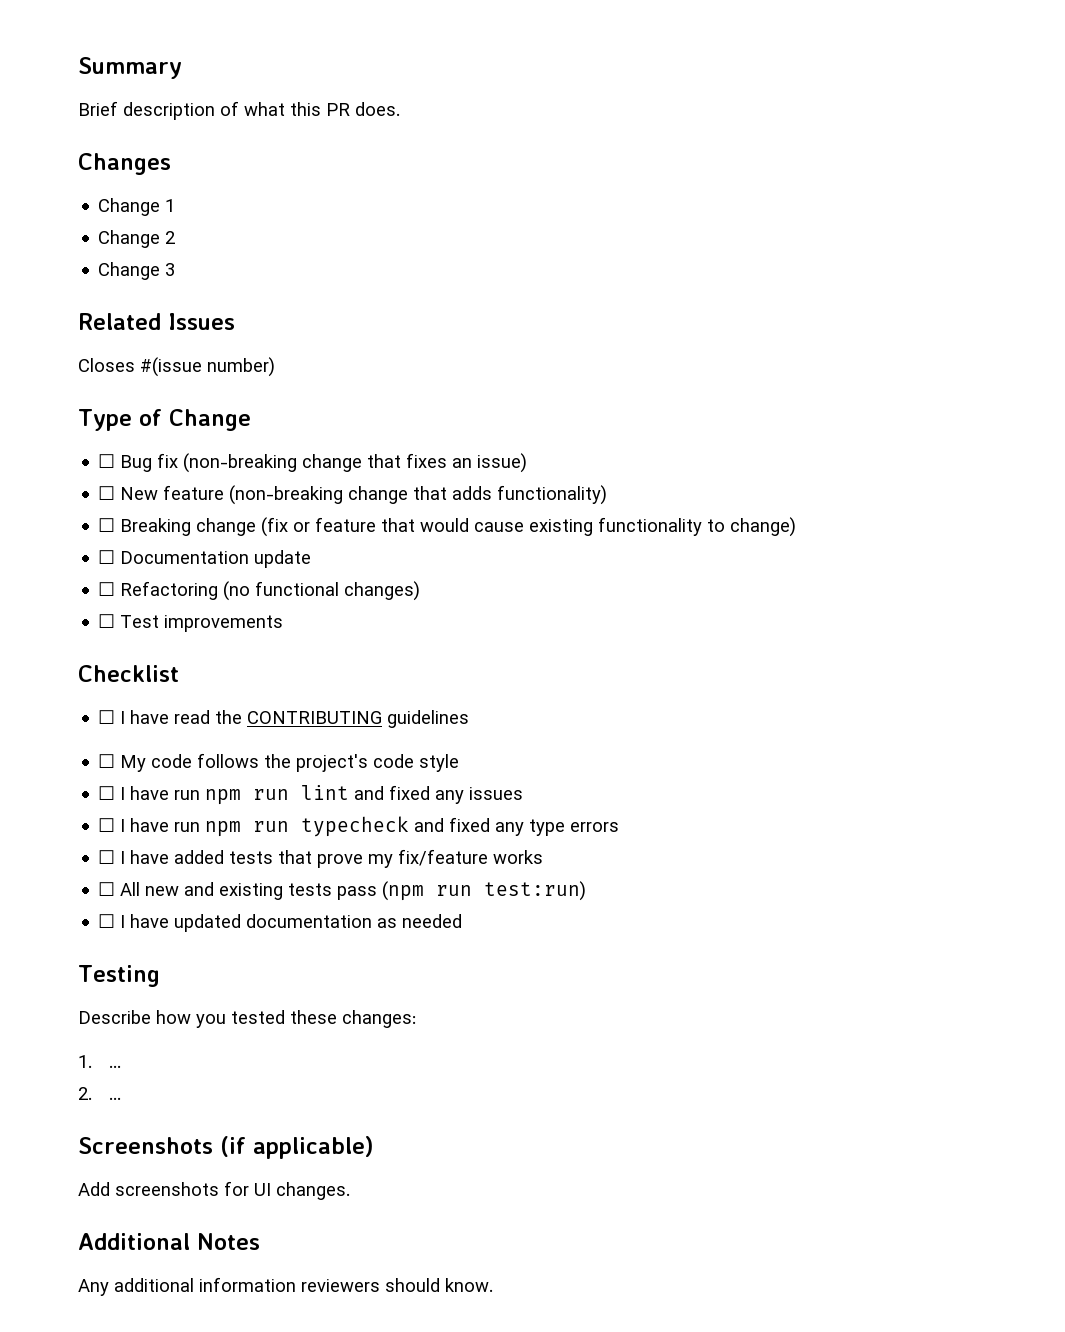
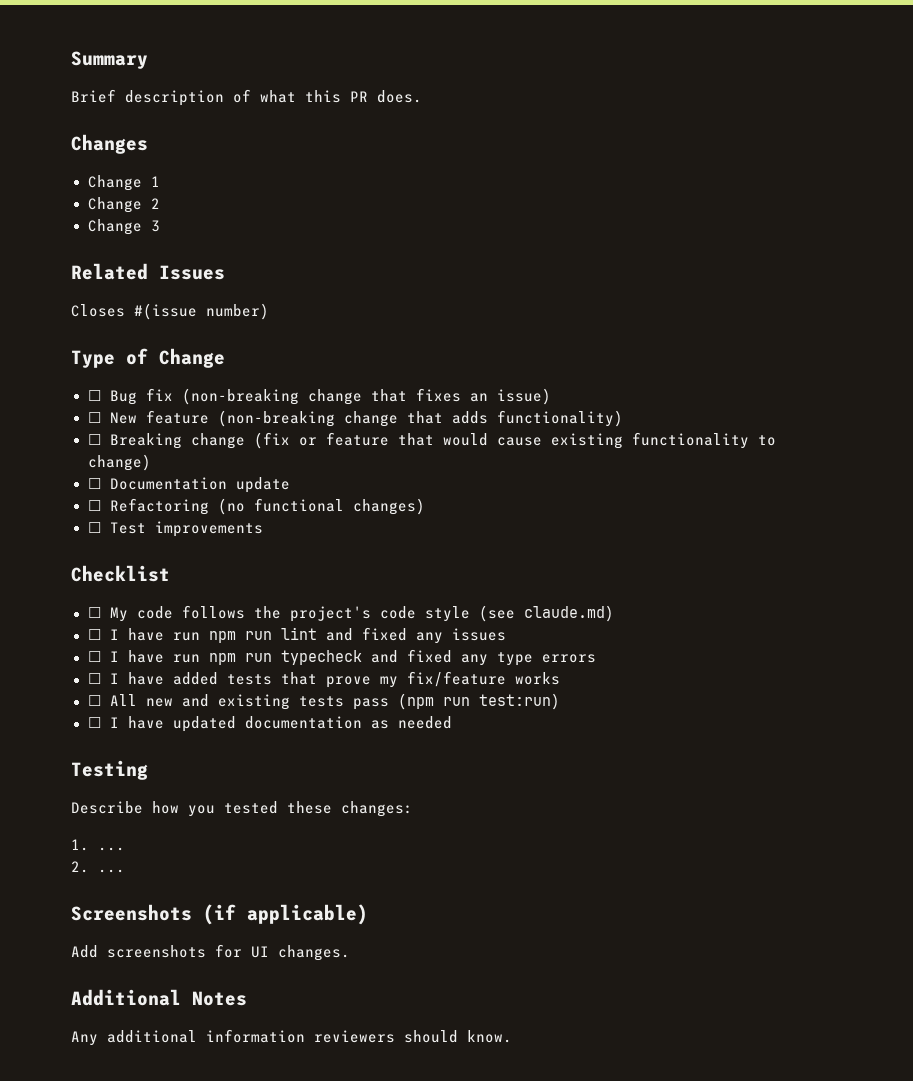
[98,710,470,728] // ☐ I have read the CONTRIBUTING guidelines -> (170, 573) none
(460, 763) none -> [478,605,614,622] (see claude.md)

